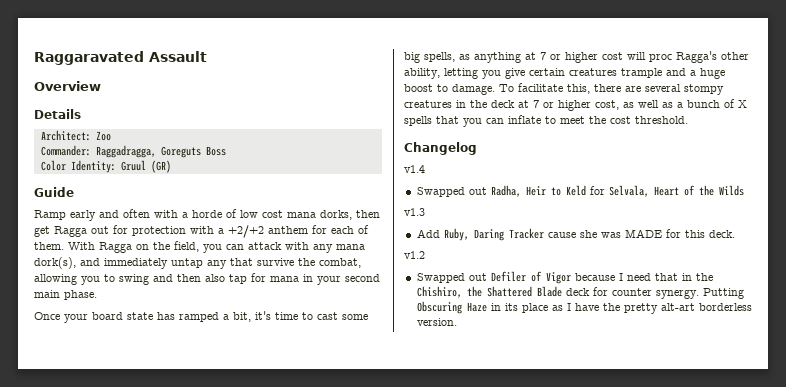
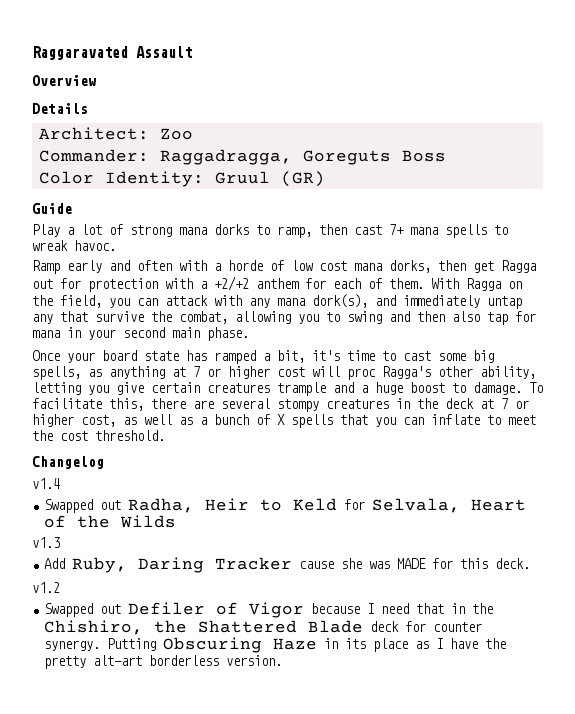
(74, 192) none -> [32,224,508,238] [32,240,116,251] // Play a lot of strong mana dorks to ramp, then cast 7+ mana spells to wreak havoc.

